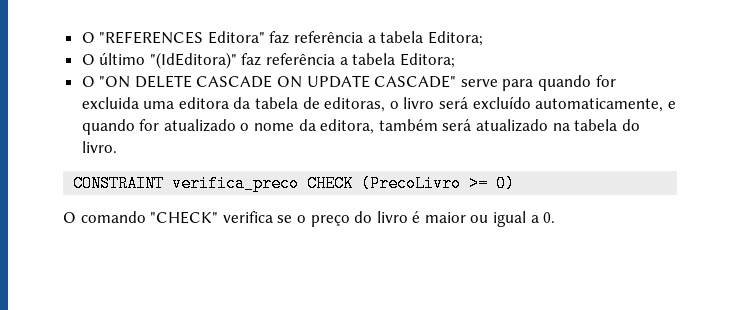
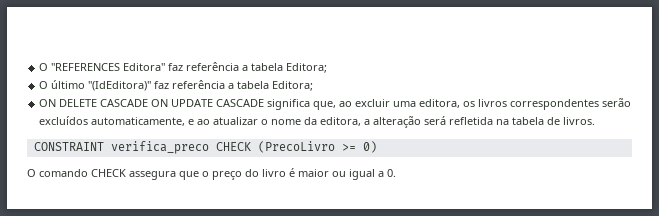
[81,76,131,88] O "ON -> [39,99,57,107] ON
[374,75,616,91] [81,96,676,112] [81,119,640,135] [81,141,117,153] CASCADE" serve para quando for excluida uma editora da tabela de editoras, o livro será excluído automaticamente, e quando for atualizado o nome da editora, também será atualizado na tabela do livro. -> [216,98,632,110] [39,116,596,128] CASCADE significa que, ao excluir uma editora, os livros correspondentes serão excluídos automaticamente, e ao atualizar o nome da editora, a alteração será refletida na tabela de livros.
[150,211,293,224] "CHECK" verifica se -> [91,169,199,180] CHECK assegura que

